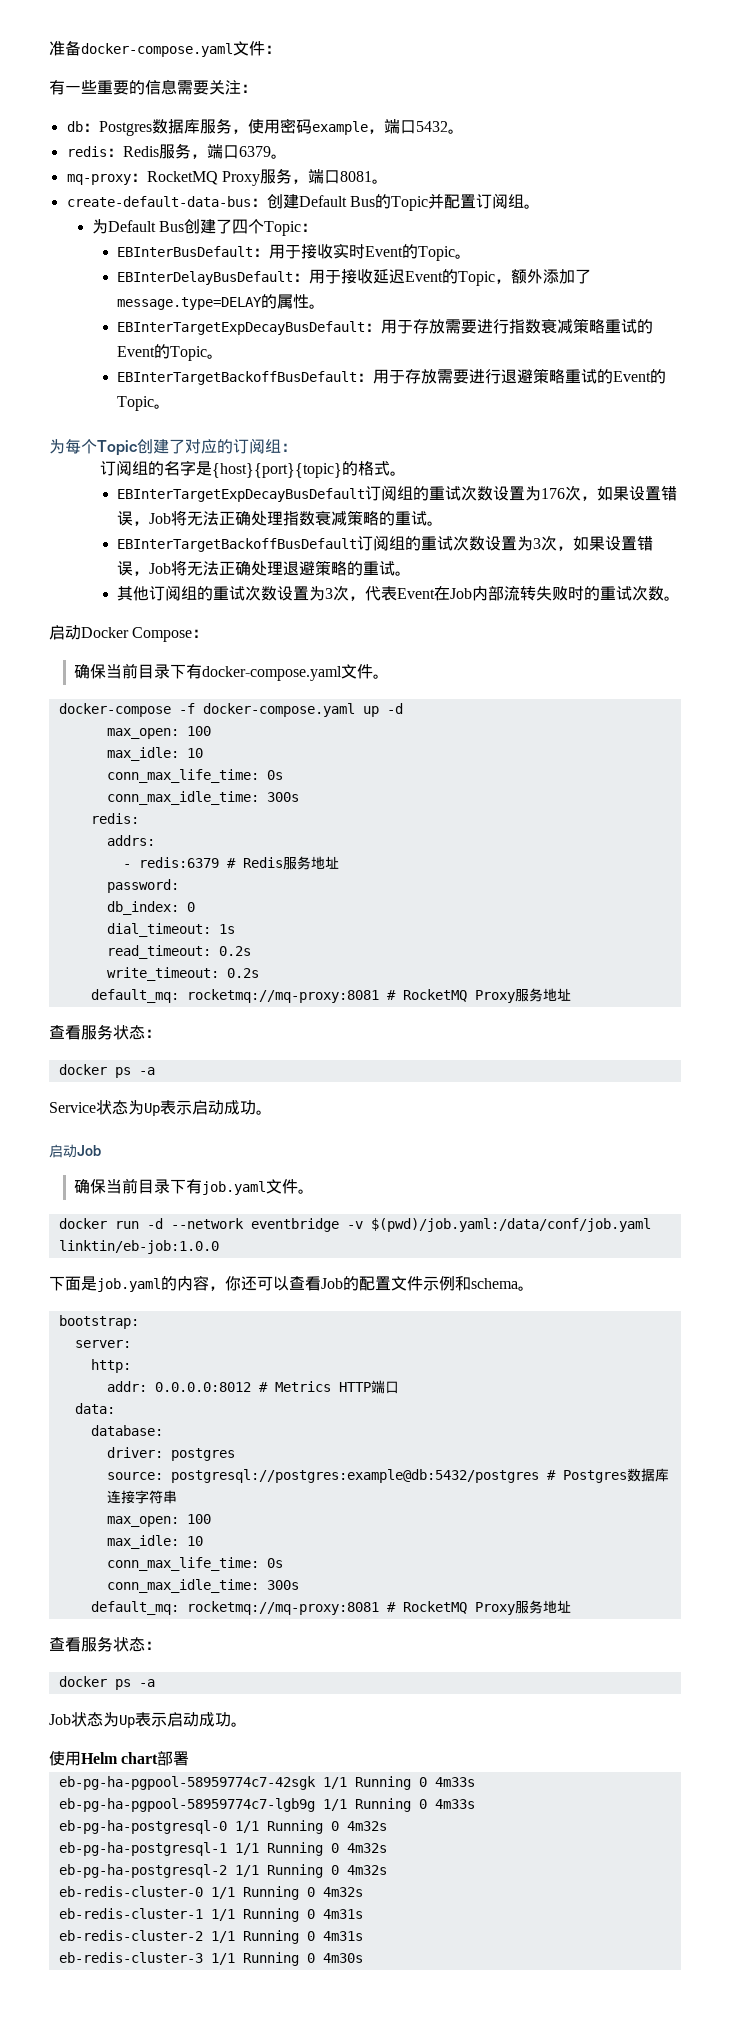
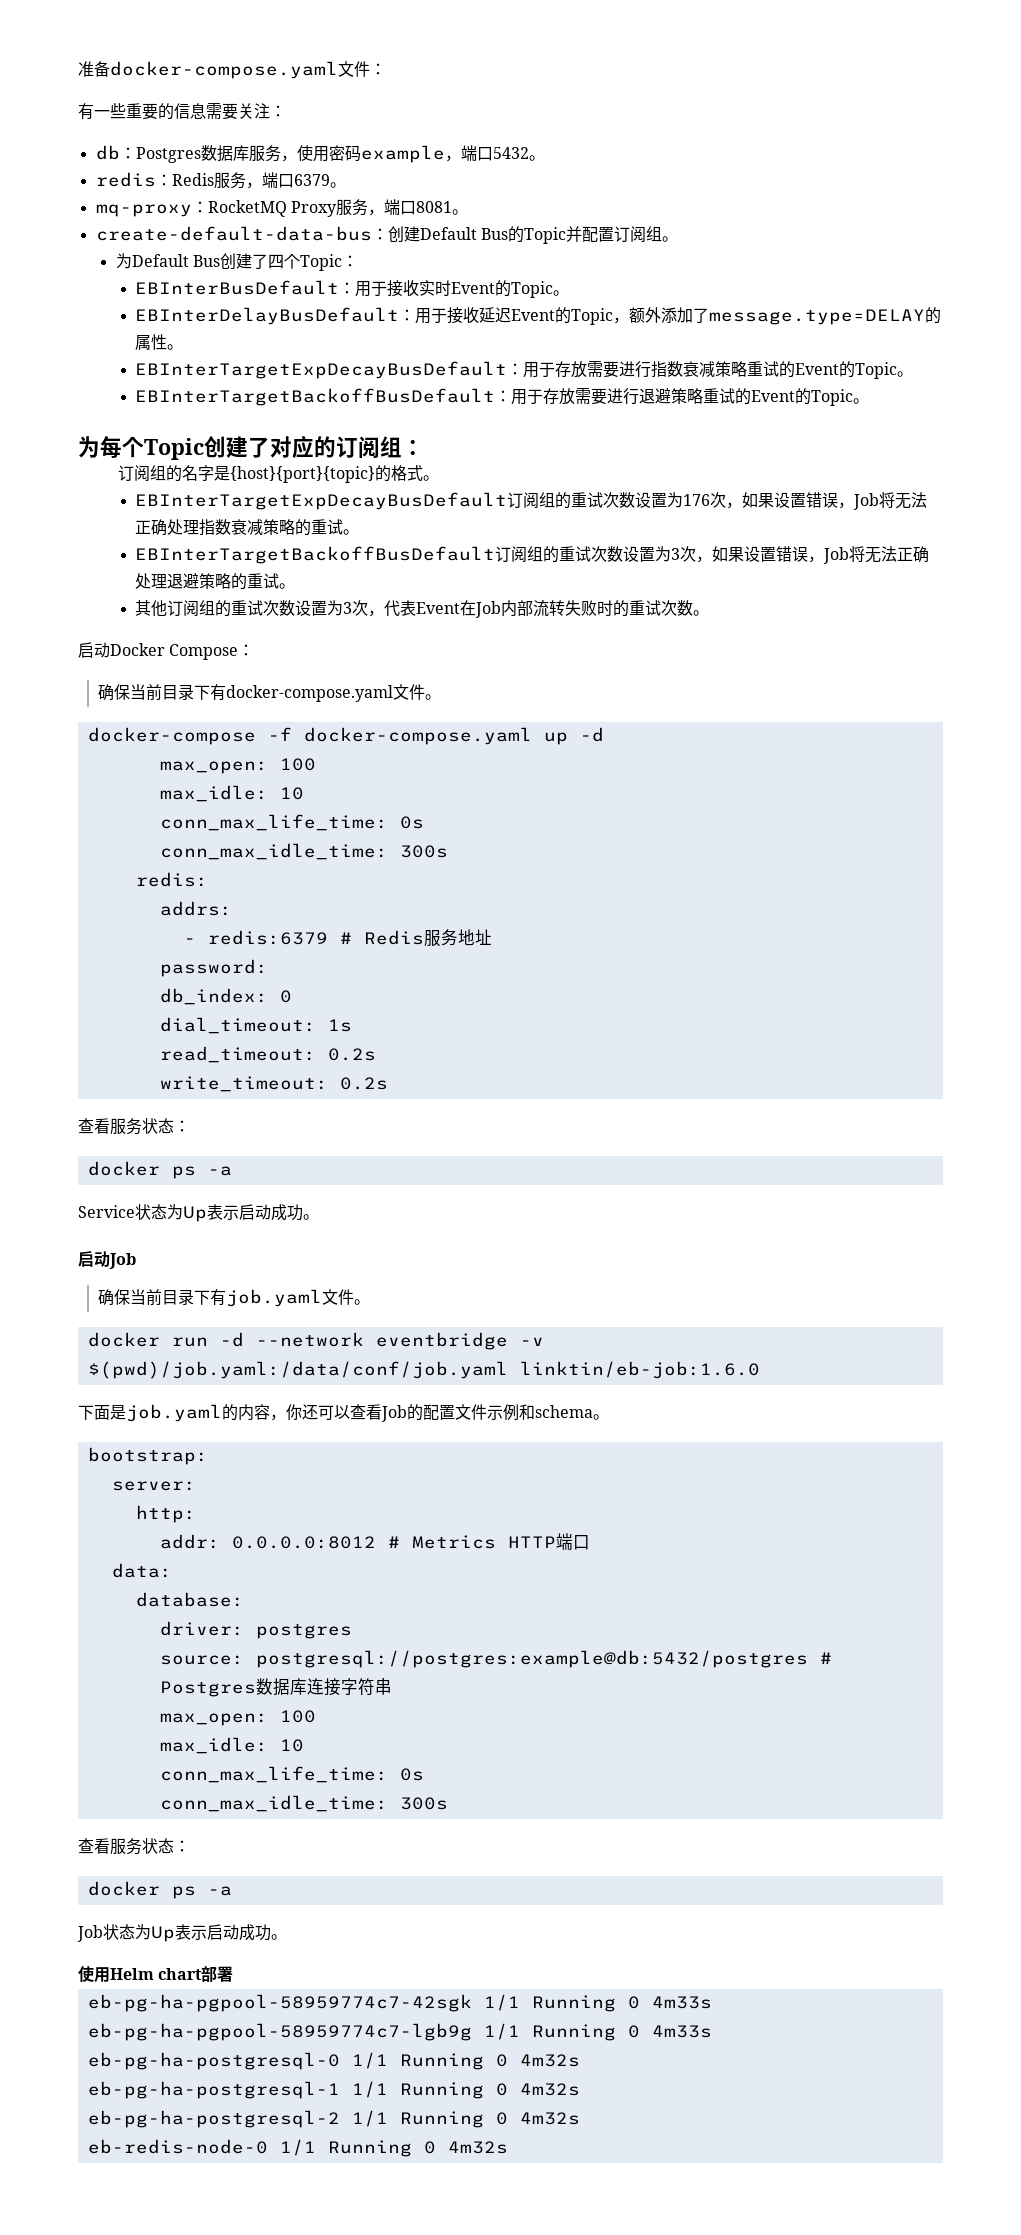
[90,988,571,1003] // default_mq: rocketmq://mq-proxy:8081 # RocketMQ Proxy服务地址 -> (388, 1083) none
[58,1240,219,1254] linktin/eb-job:1.0.0 -> [519,1361,760,1379] linktin/eb-job:1.6.0
[90,1600,571,1615] // default_mq: rocketmq://mq-proxy:8081 # RocketMQ Proxy服务地址 -> (448, 1803) none
[58,1886,363,1900] [58,1908,363,1922] [58,1930,363,1944] [58,1952,363,1966] eb-redis-cluster-0 1/1 Running 0 4m32s // eb-redis-cluster-1 1/1 Running 0 4m31s // eb-redis-cluster-2 1/1 Running 0 4m31s // eb-redis-cluster-3 1/1 Running 0 4m30s -> [87,2139,508,2157] eb-redis-node-0 1/1 Running 0 4m32s

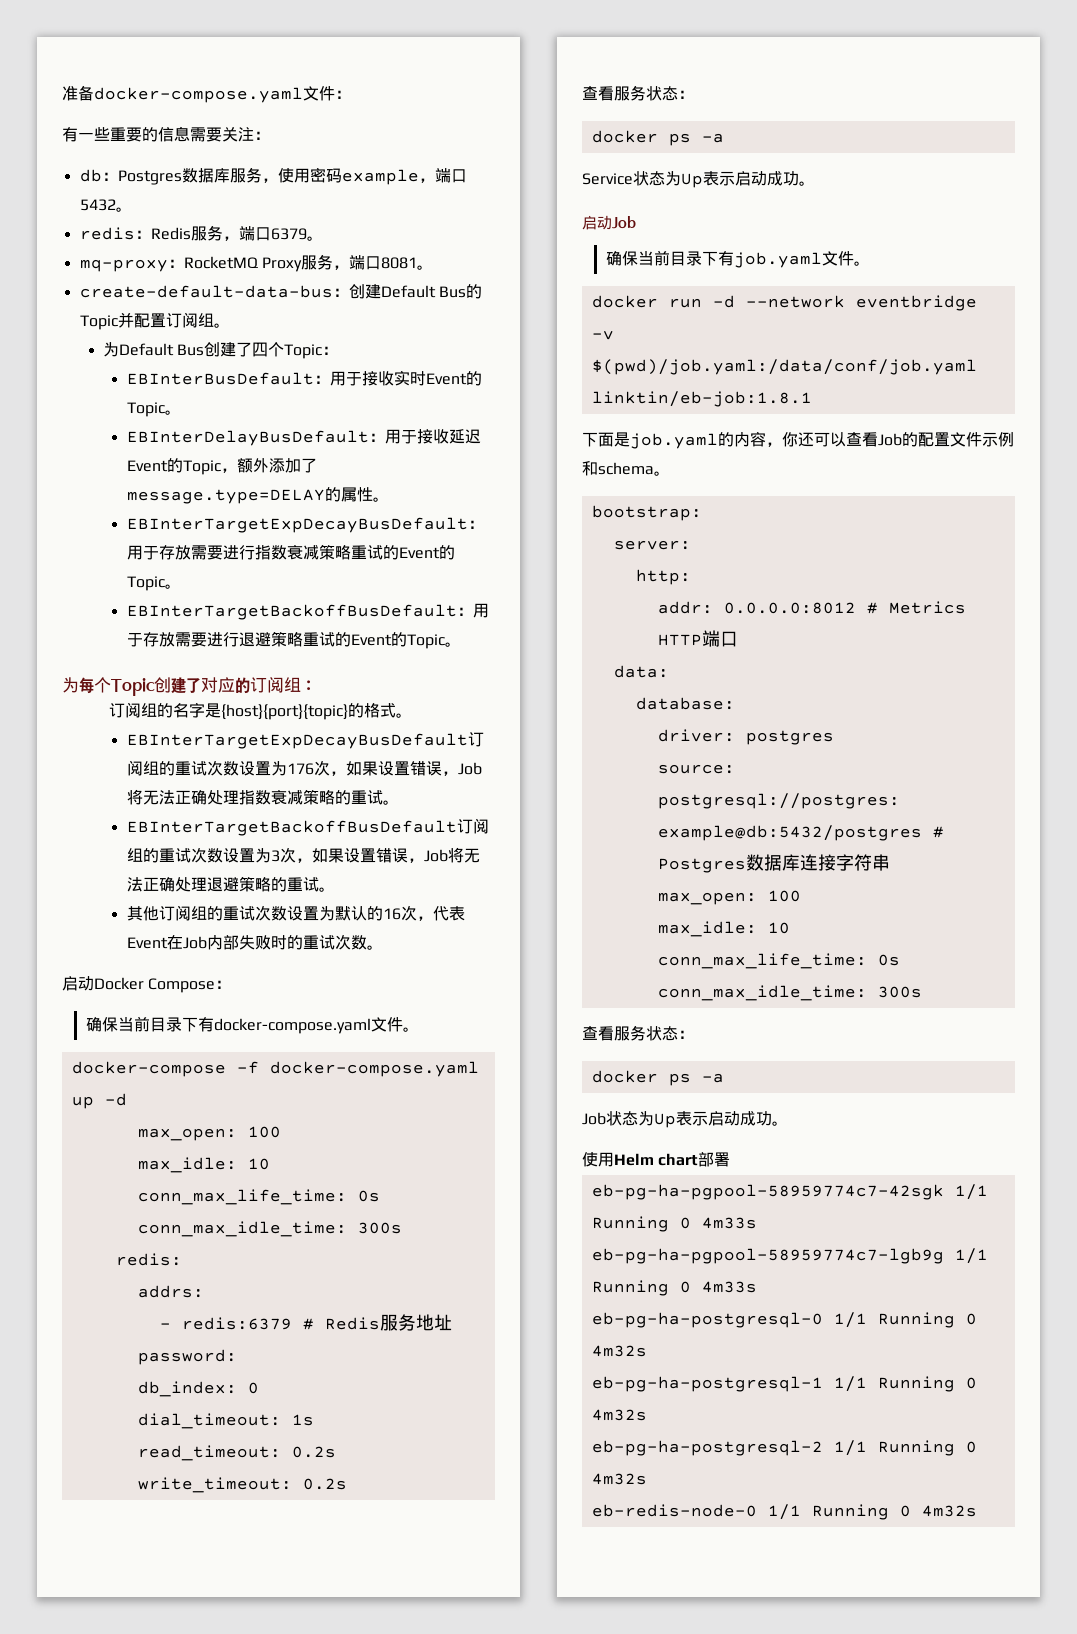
[343,602,353,614] 3 -> [334,906,401,921] 默认的16
[533,600,566,617] 流转 -> (239, 942) none
[519,1361,760,1379] linktin/eb-job:1.6.0 -> [591,391,812,407] linktin/eb-job:1.8.1

